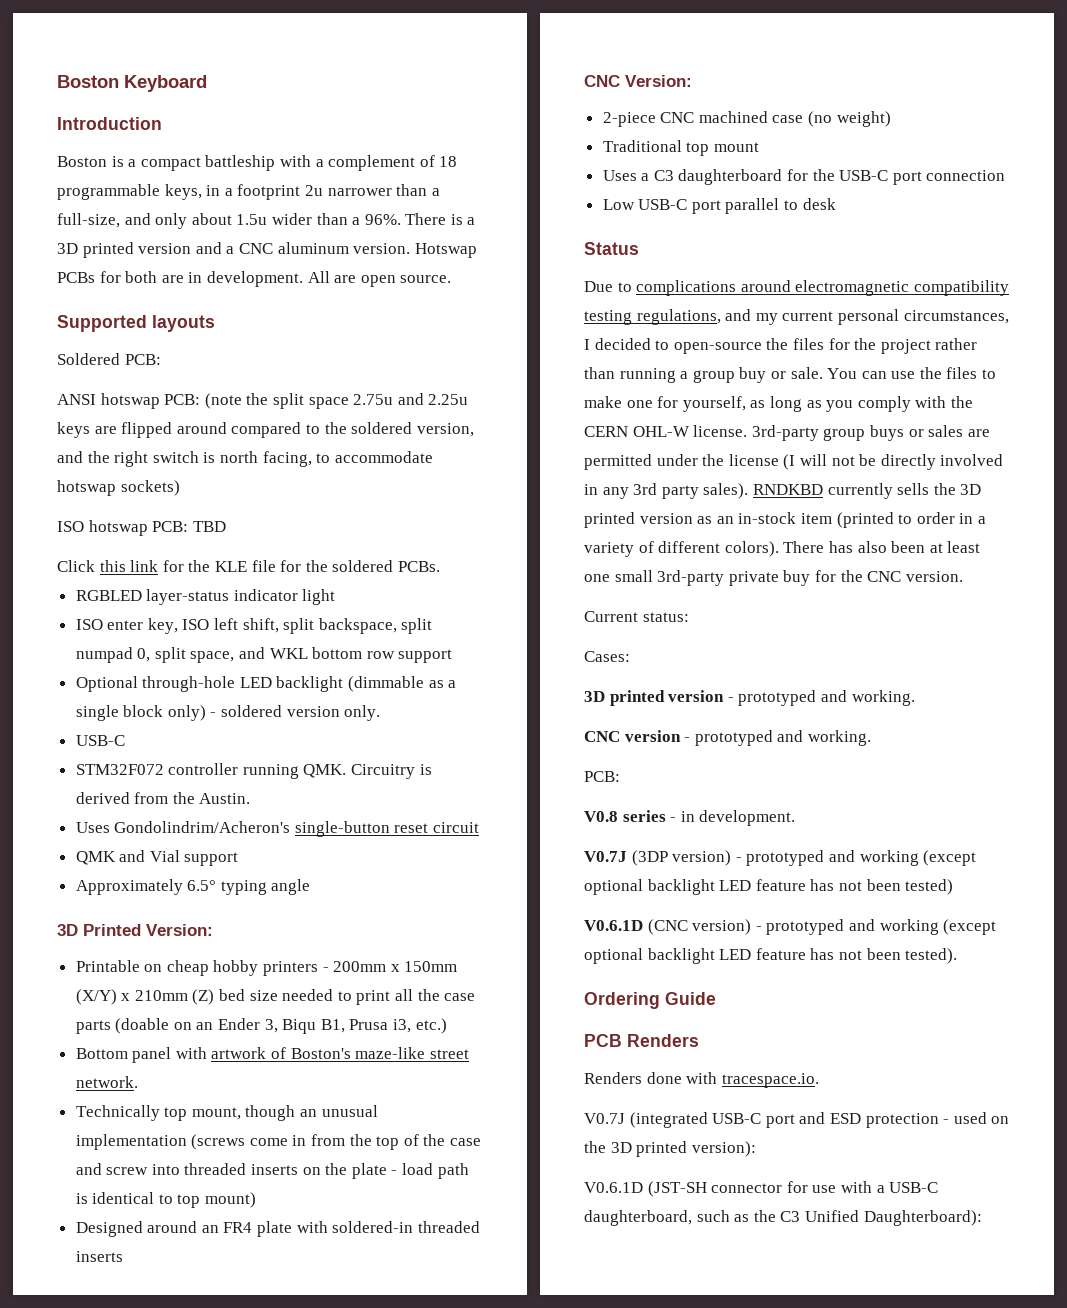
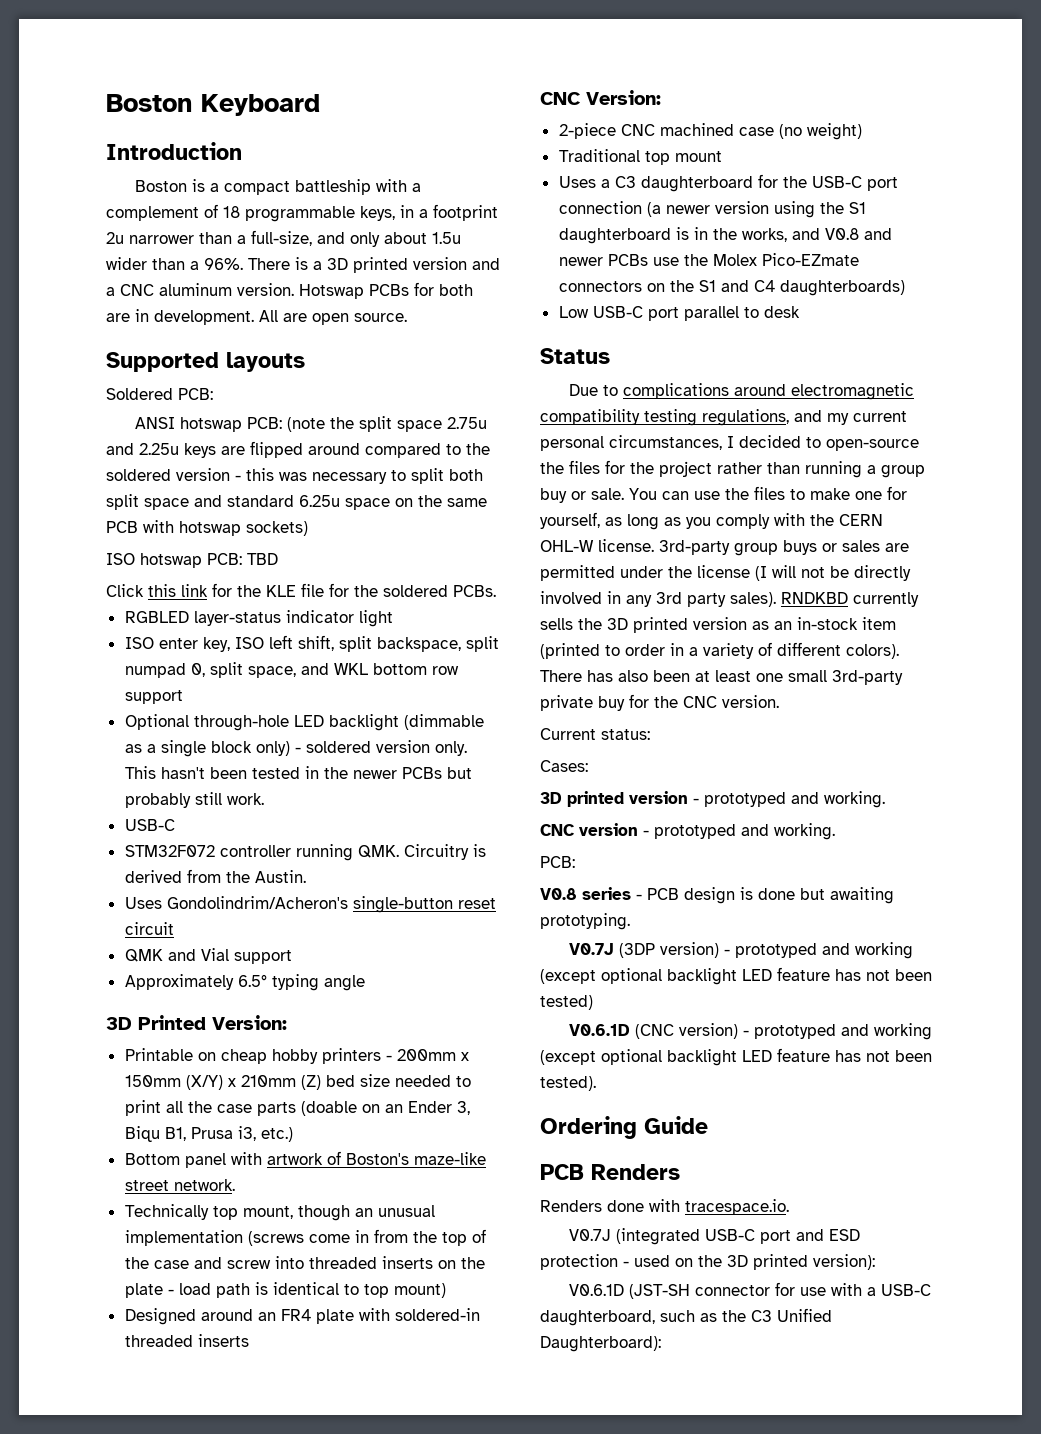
[416,423,474,437] [57,451,433,467] version, and the right switch is north facing, to accommodate -> [176,468,483,484] [106,494,487,510] [106,520,174,533] version - this was necessary to split both split space and standard 6.25u space on the same PCB with
(381, 713) none -> [124,766,472,779] [124,792,264,808] This hasn't been tested in the newer PCBs but probably still work.
(1006, 175) none -> [646,201,866,218] [558,227,892,244] [558,253,859,266] [558,280,905,296] (a newer version using the S1 daughterboard is in the works, and V0.8 and newer PCBs use the Molex Pico-EZmate connectors on the S1 and C4 daughterboards)
[680,810,796,826] in development. -> [647,887,894,904] [540,913,630,930] PCB design is done but awaiting prototyping.

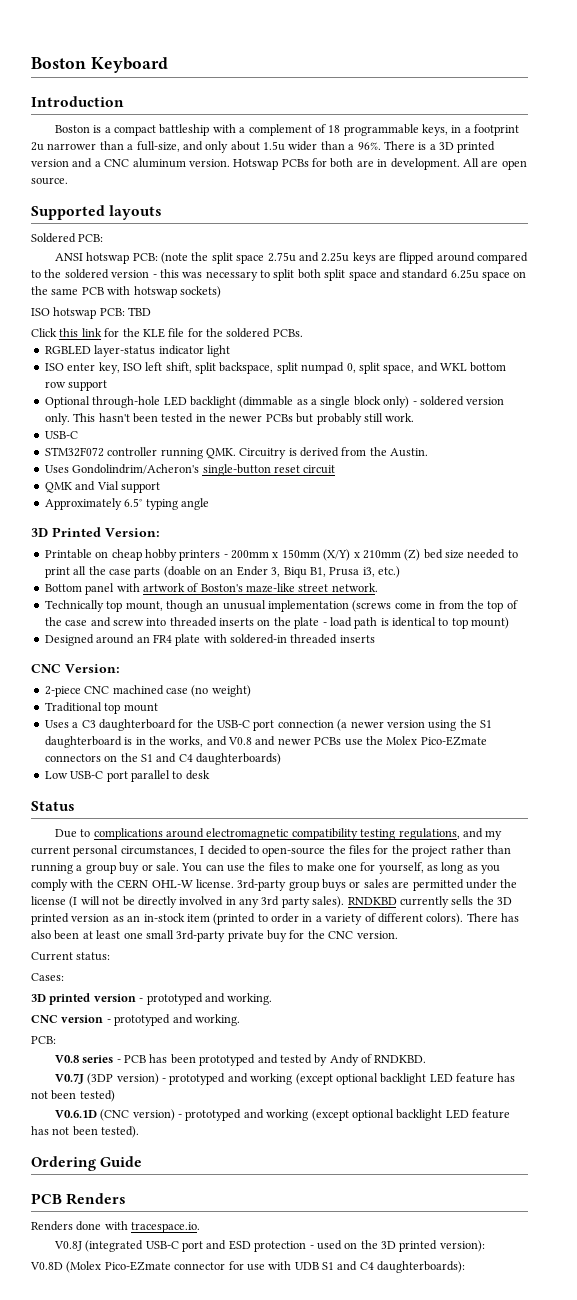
[684,887,894,904] [540,913,630,930] design is done but awaiting prototyping. -> [149,1054,427,1066] has been prototyped and tested by Andy of RNDKBD.
[568,1229,611,1241] V0.7J -> [53,1241,82,1251] V0.8J
[568,1284,690,1299] V0.6.1D (JST-SH -> [30,1261,171,1273] V0.8D (Molex Pico-EZmate
[866,1284,931,1296] [540,1308,832,1326] [540,1336,661,1352] a USB-C daughterboard, such as the C3 Unified Daughterboard): -> [294,1261,466,1273] UDB S1 and C4 daughterboards):

